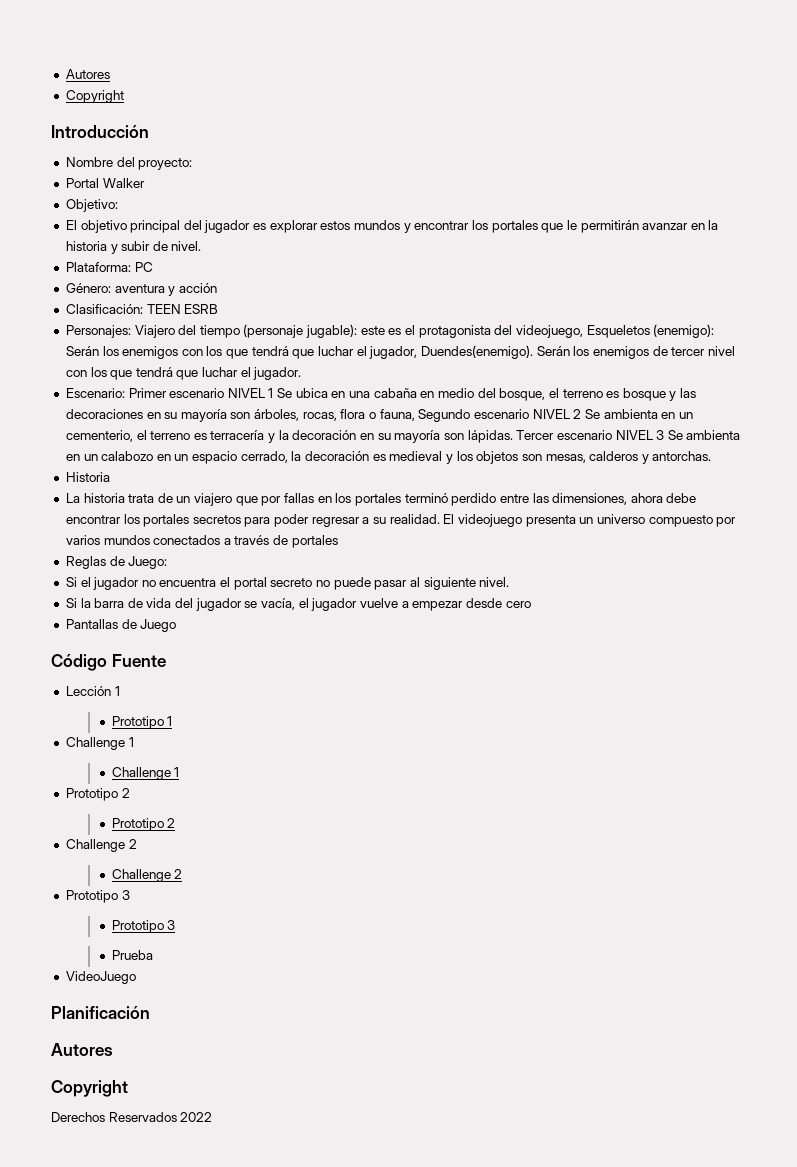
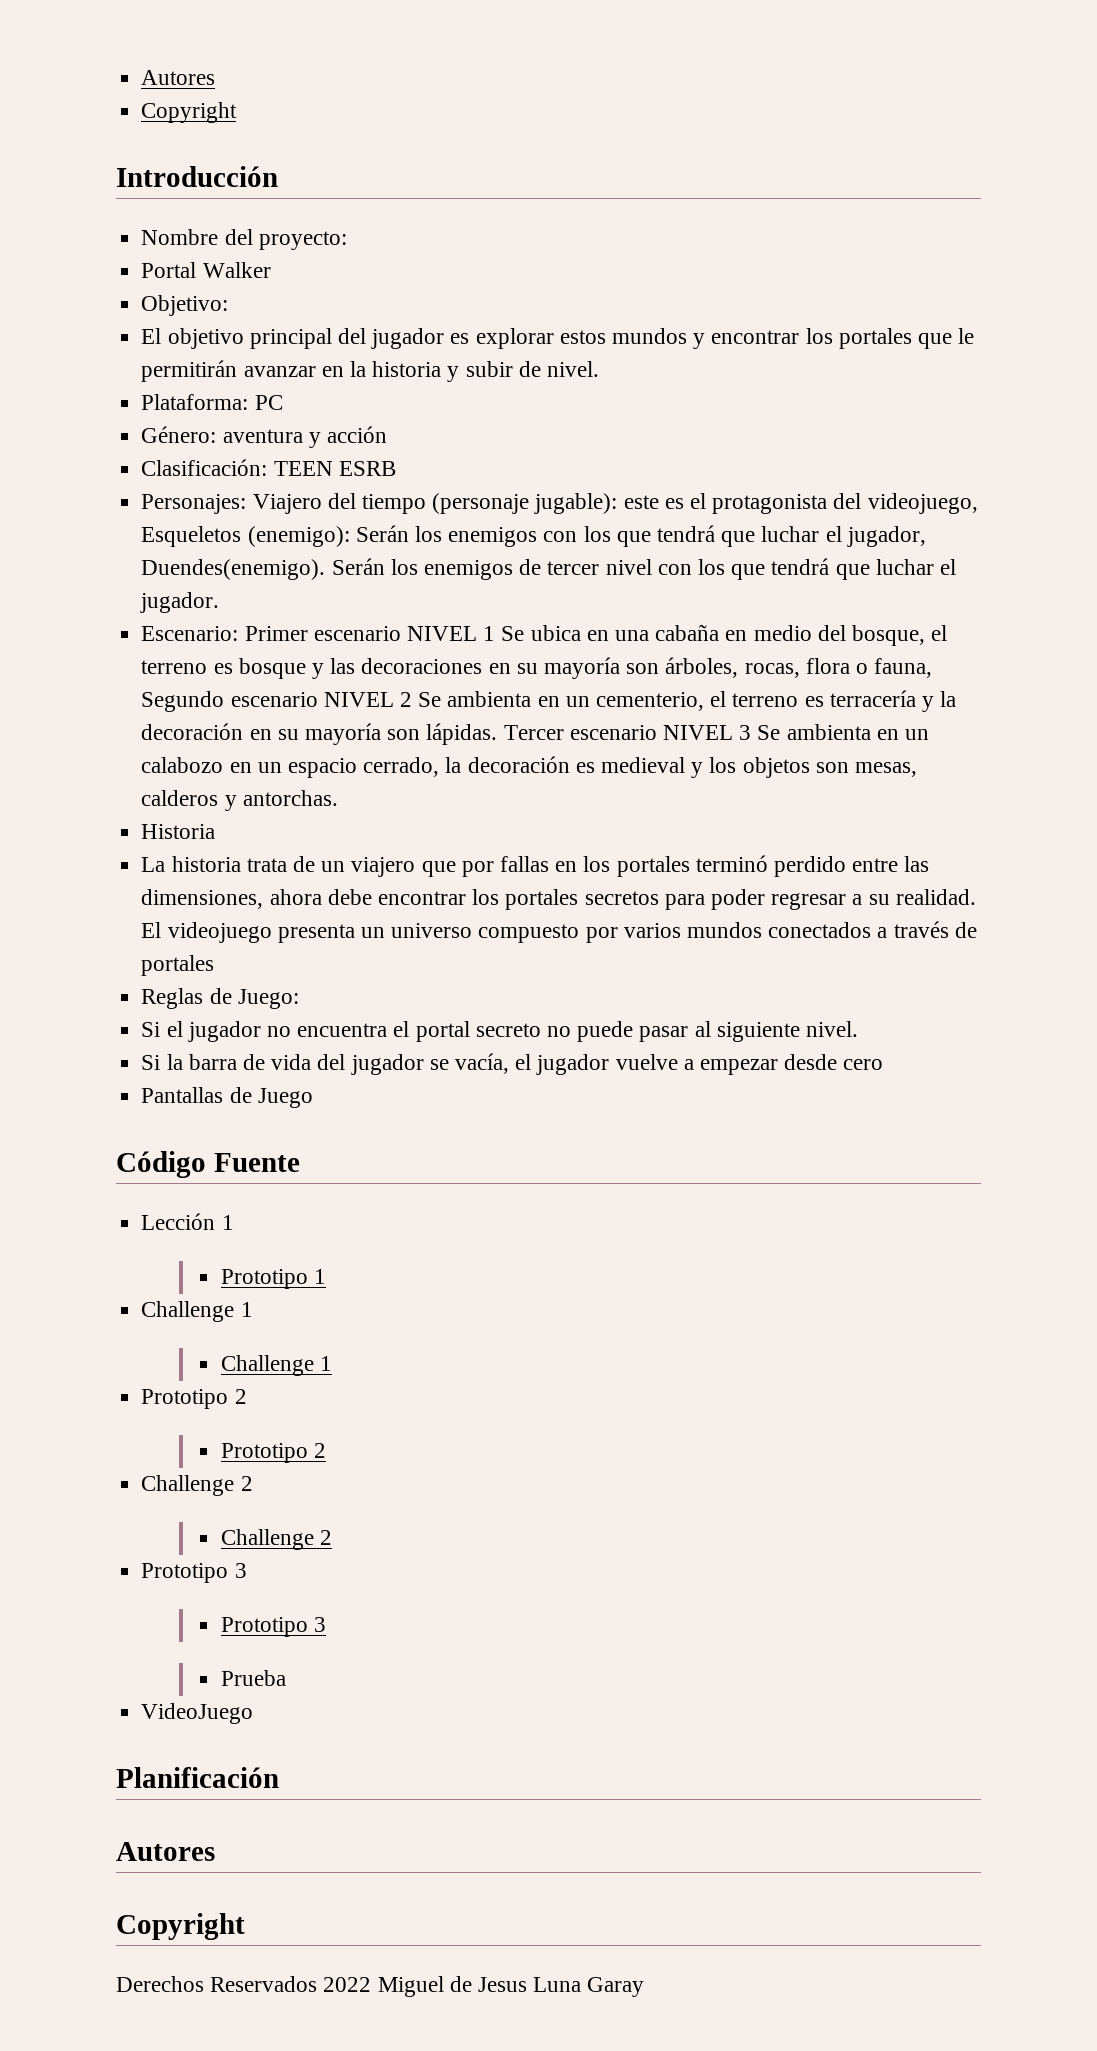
(213, 1117) none -> [377,1976,645,1997] Miguel de Jesus Luna Garay

